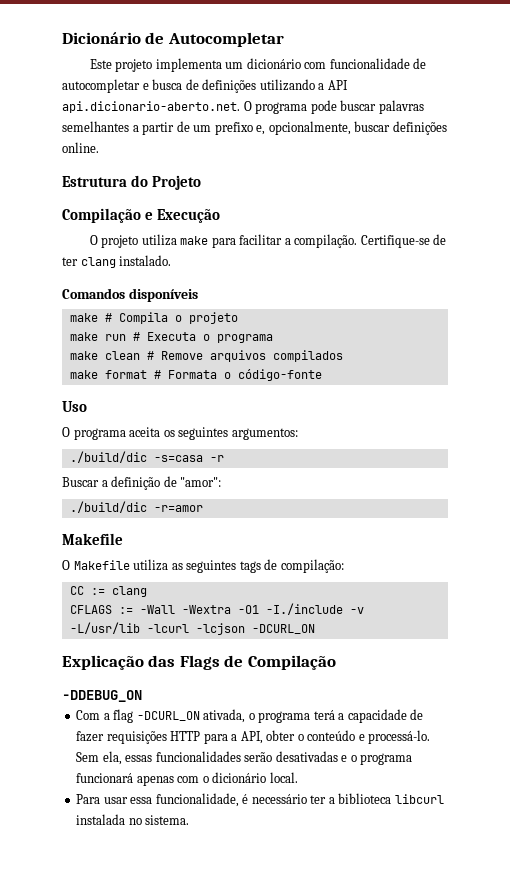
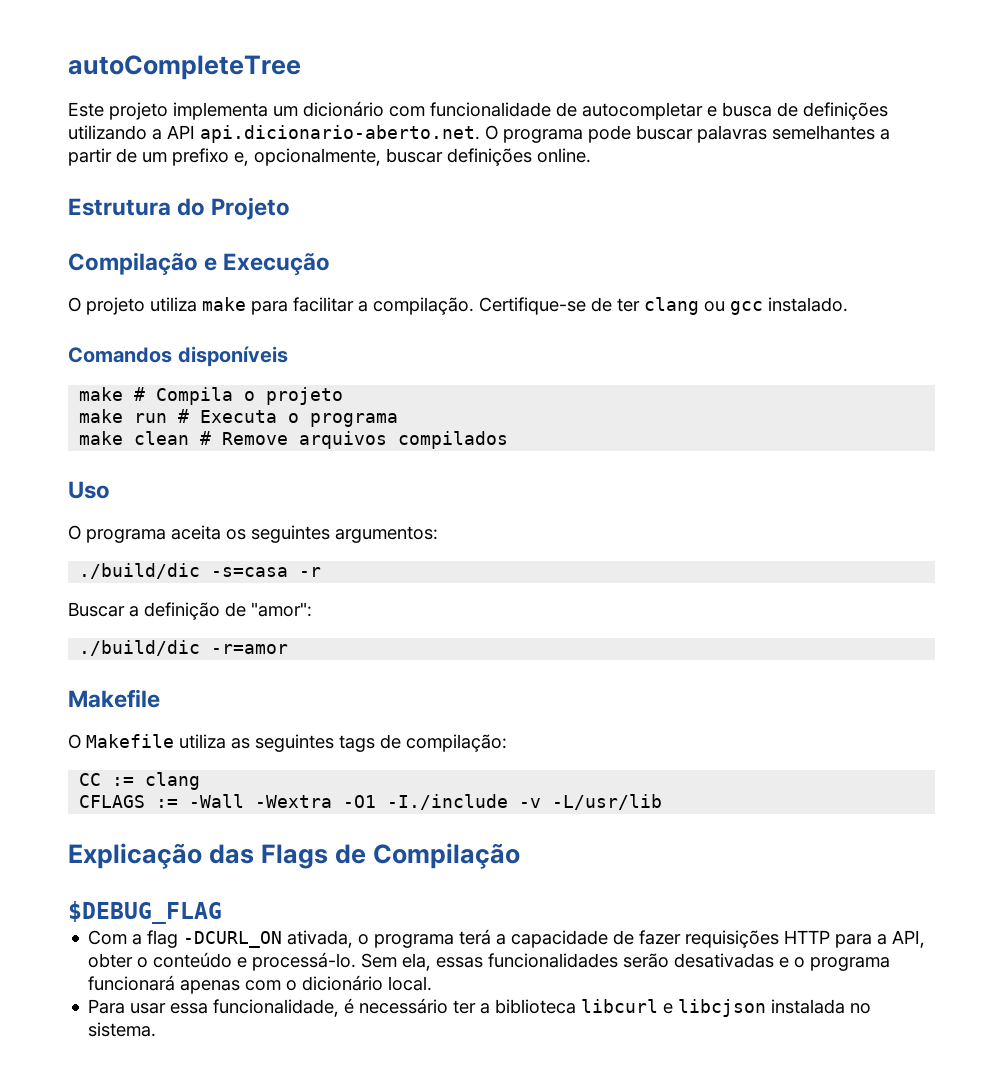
[62,32,284,47] Dicionário de Autocompletar -> [68,55,301,80] autoCompleteTree
(116, 262) none -> [704,301,763,315] ou gcc
[69,369,322,381] // make format # Formata o código-fonte -> (509, 440) none
[146,623,315,635] -lcurl -lcjson -DCURL_ON -> (663, 802) none
[62,690,142,702] -DDEBUG_ON -> [68,901,222,924] $DEBUG_FLAG
(444, 799) none -> [663,999,767,1017] e libcjson

